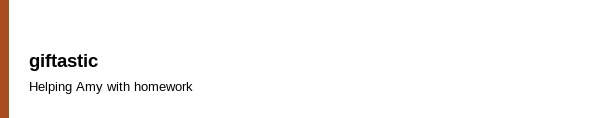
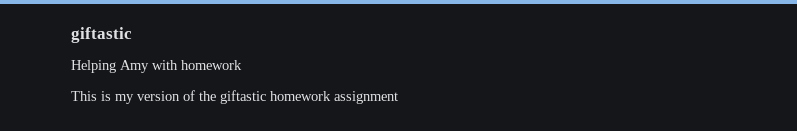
(193, 86) none -> [71,90,398,104] // This is my version of the giftastic homework assignment

